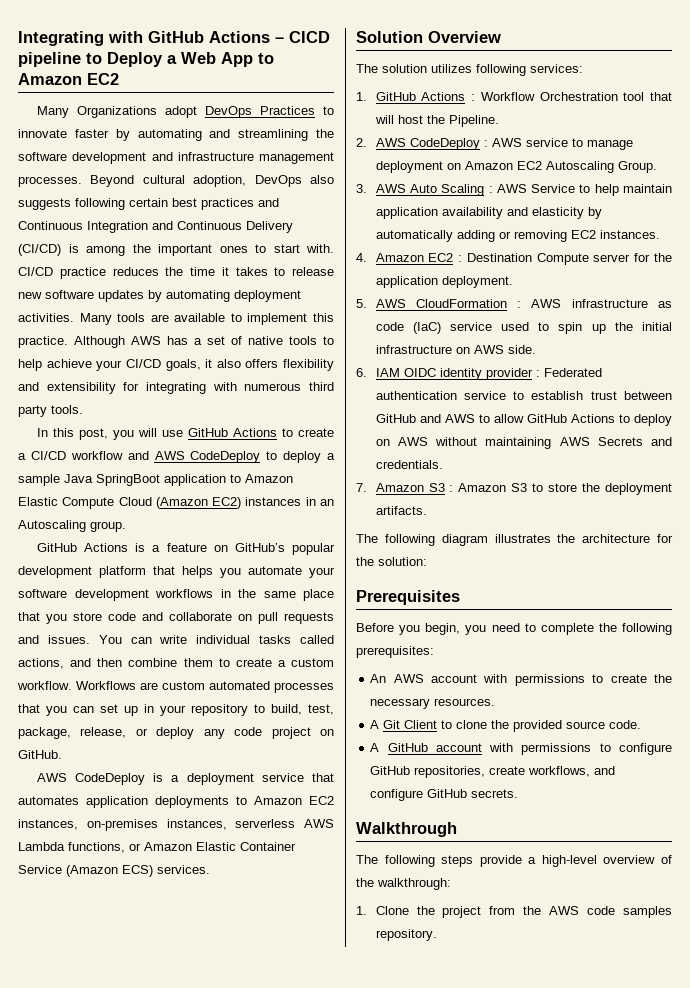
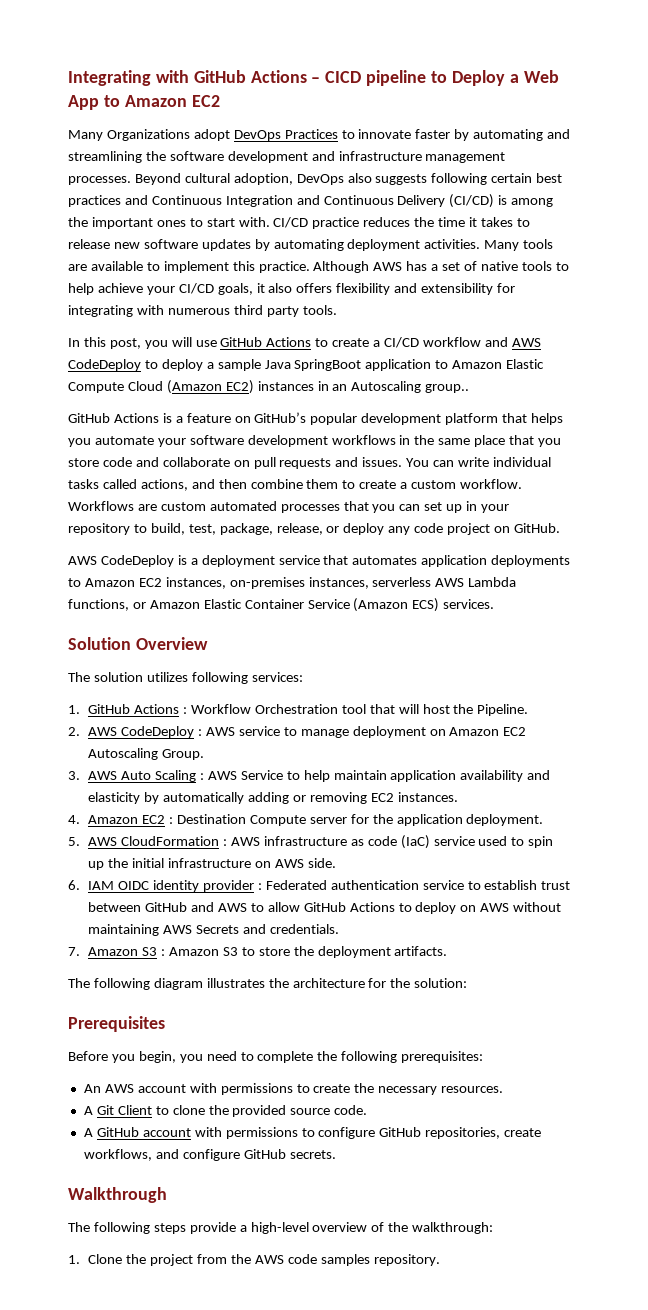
[90,521,126,532] group. -> [425,384,470,393] group..

